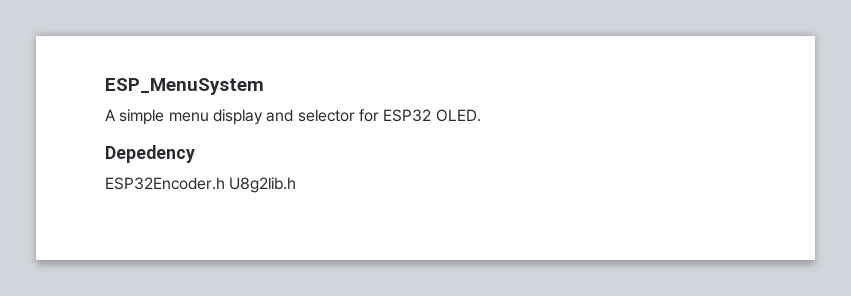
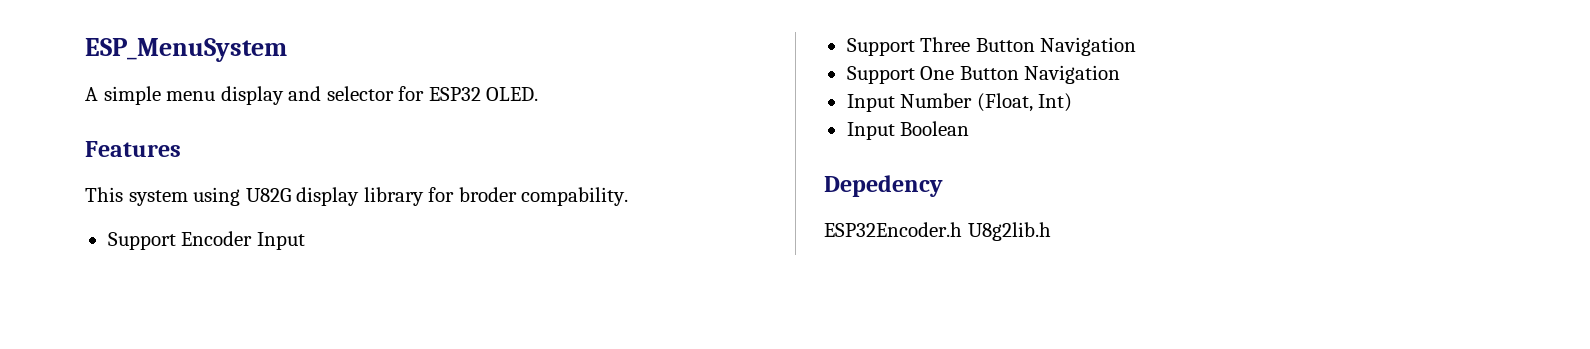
(481, 115) none -> [85,141,181,157] [85,187,629,206] [107,231,305,250] [846,37,1137,56] [846,65,1121,84] [846,93,1073,112] [846,121,970,140] // Features // This system using U82G display library for broder compability. // Support Encoder Input // Support Three Button Navigation // Support One Button Navigation // Input Number (Float, Int) // Input Boolean

